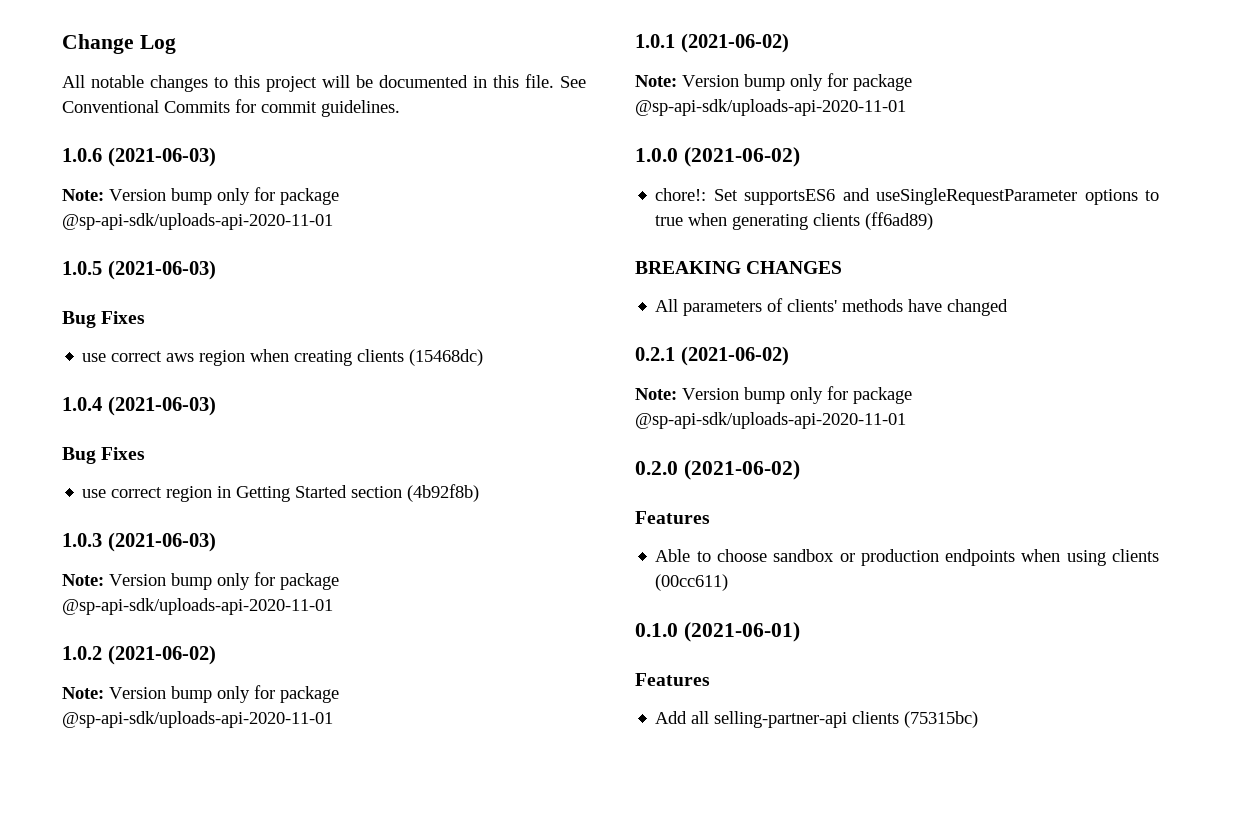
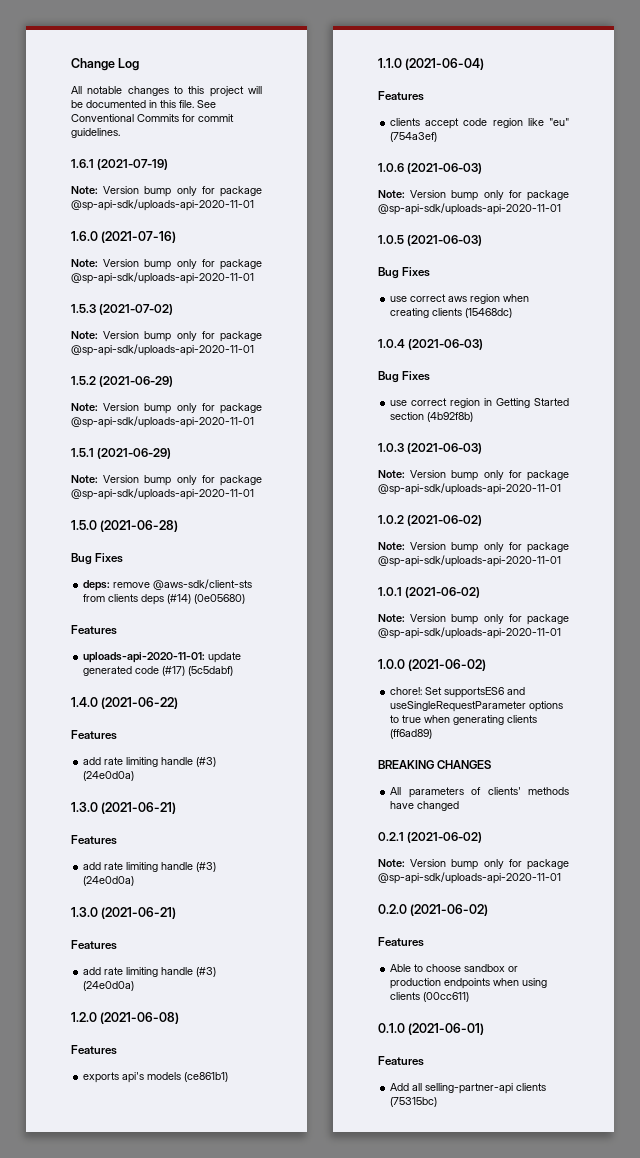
(400, 108) none -> [71,159,169,170] [71,186,262,197] [71,199,254,211] [71,231,177,243] [71,259,262,270] [71,272,254,284] [71,304,174,315] [71,331,262,342] [71,344,254,356] [71,376,174,387] [71,403,262,414] [71,416,254,428] [71,448,172,459] [71,475,262,486] [71,488,254,500] [71,520,179,532] [71,553,124,565] [83,579,253,591] [83,594,246,605] [71,625,117,635] [83,652,242,663] [83,666,234,676] [71,697,179,709] [71,730,117,740] [83,757,217,767] [83,771,135,781] [71,802,177,814] [71,835,117,845] [83,862,217,872] [83,876,135,886] [71,907,177,919] [71,940,117,950] [83,967,217,977] [83,981,135,991] [71,1012,180,1024] [71,1045,117,1055] [83,1072,229,1083] [378,58,485,70] [378,91,424,101] [390,118,569,129] [390,132,438,142] // 1.6.1 (2021-07-19) // Note: Version bump only for package @sp-api-sdk/uploads-api-2020-11-01 // 1.6.0 (2021-07-16) // Note: Version bump only for package @sp-api-sdk/uploads-api-2020-11-01 // 1.5.3 (2021-07-02) // Note: Version bump only for package @sp-api-sdk/uploads-api-2020-11-01 // 1.5.2 (2021-06-29) // Note: Version bump only for package @sp-api-sdk/uploads-api-2020-11-01 // 1.5.1 (2021-06-29) // Note: Version bump only for package @sp-api-sdk/uploads-api-2020-11-01 // 1.5.0 (2021-06-28) // Bug Fixes // deps: remove @aws-sdk/client-sts from clients deps (#14) (0e05680) // Features // uploads-api-2020-11-01: update generated code (#17) (5c5dabf) // 1.4.0 (2021-06-22) // Features // add rate limiting handle (#3) (24e0d0a) // 1.3.0 (2021-06-21) // Features // add rate limiting handle (#3) (24e0d0a) // 1.3.0 (2021-06-21) // Features // add rate limiting handle (#3) (24e0d0a) // 1.2.0 (2021-06-08) // Features // exports api's models (ce861b1) // 1.1.0 (2021-06-04) // Features // clients accept code region like "eu" (754a3ef)

